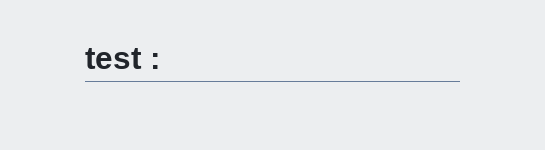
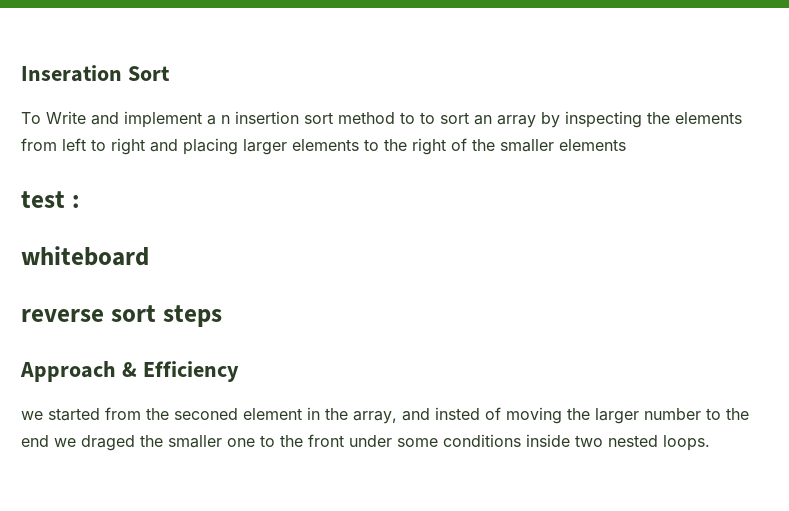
[85,48,160,69] test : -> [21,65,170,82] [21,111,742,128] [21,138,626,155] [21,191,80,208] [21,246,149,266] [21,305,222,327] [20,361,239,382] [21,407,749,424] [21,434,710,451] Inseration Sort // To Write and implement a n insertion sort method to to sort an array by inspecting the elements from left to right and placing larger elements to the right of the smaller elements // test : // whiteboard // reverse sort steps // Approach & Efficiency // we started from the seconed element in the array, and insted of moving the larger number to the end we draged the smaller one to the front under some conditions inside two nested loops.

